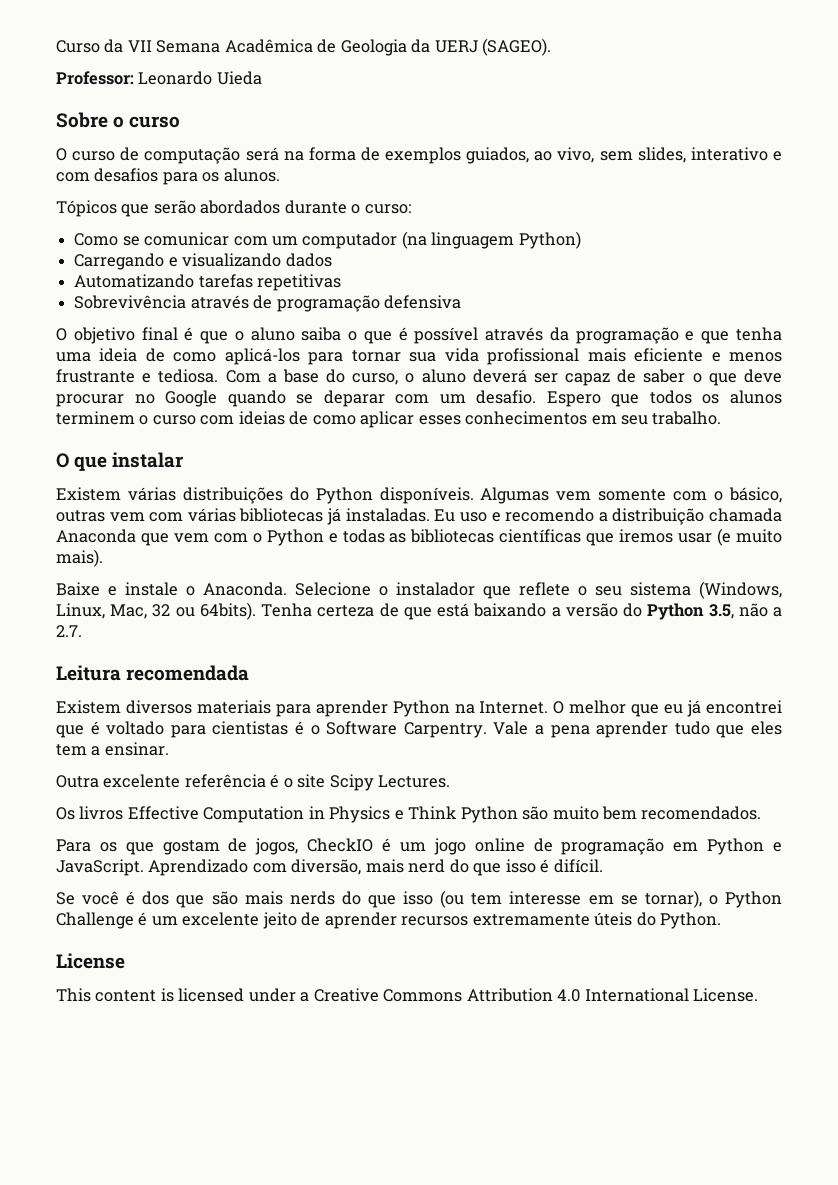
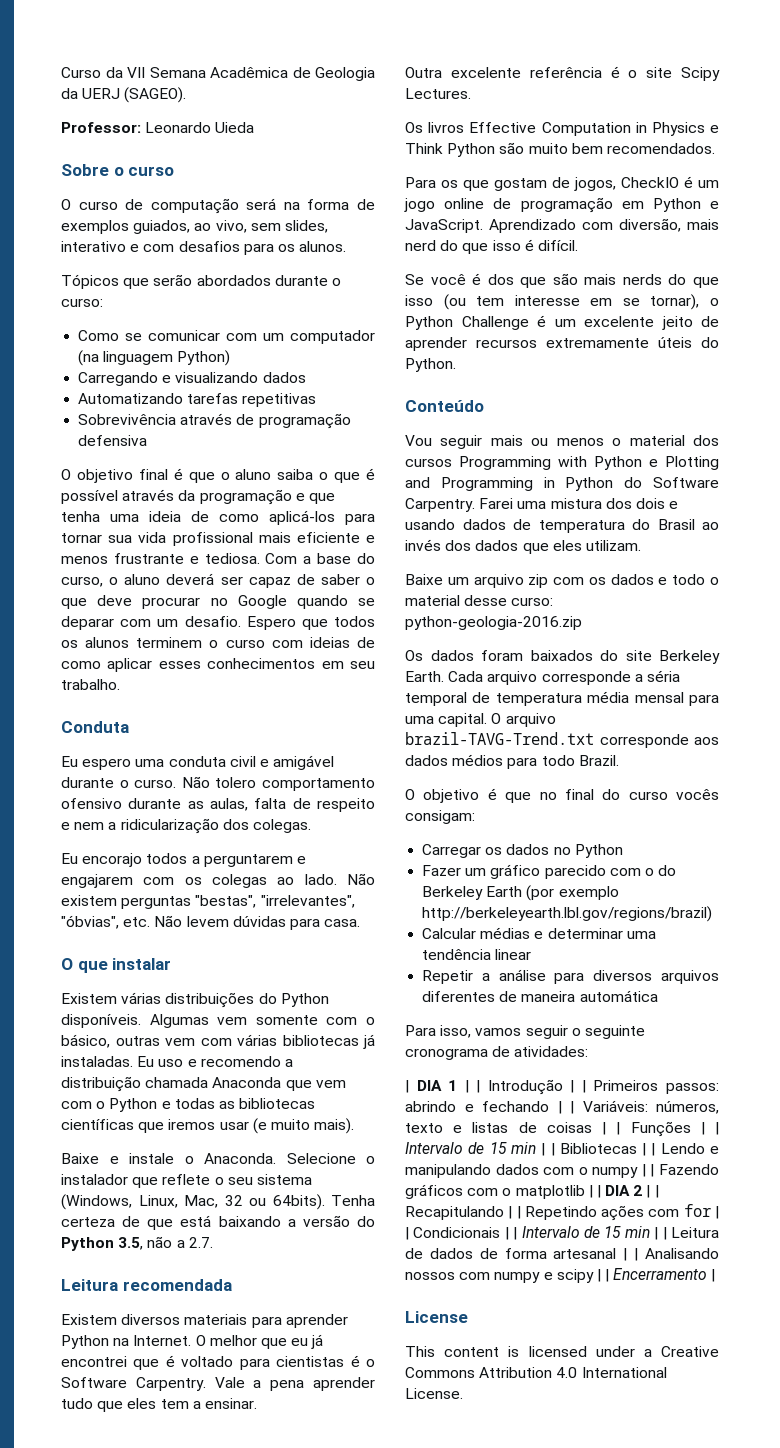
(722, 418) none -> [61,721,129,733] [61,755,335,770] [61,776,375,791] [61,798,375,812] [61,818,311,834] [61,853,306,867] [61,873,375,888] [61,895,355,909] [61,915,361,930] // Conduta // Eu espero uma conduta civil e amigável durante o curso. Não tolero comportamento ofensivo durante as aulas, falta de respeito e nem a ridicularização dos colegas. // Eu encorajo todos a perguntarem e engajarem com os colegas ao lado. Não existem perguntas "bestas", "irrelevantes", "óbvias", etc. Não levem dúvidas para casa.
(722, 920) none -> [405,400,484,412] [405,435,719,449] [405,456,719,470] [405,477,719,491] [405,498,679,512] [405,519,719,533] [405,539,641,554] [405,574,719,588] [405,595,554,606] [405,616,582,630] [405,650,720,664] [405,670,680,685] [405,691,719,706] [405,713,556,727] [405,732,719,748] [405,754,619,769] [405,788,719,803] [405,810,475,824] [422,844,623,858] [422,864,677,879] [422,885,619,901] [422,906,713,922] [422,927,656,939] [422,949,532,960] [422,969,719,984] [422,990,658,1002] [405,1025,645,1039] [405,1046,589,1060] [405,1079,719,1095] [405,1100,719,1114] [405,1121,719,1137] [405,1142,719,1156] [405,1164,719,1178] [405,1184,659,1199] [405,1204,719,1221] [405,1226,719,1240] [405,1248,719,1261] [405,1268,716,1283] // Conteúdo // Vou seguir mais ou menos o material dos cursos Programming with Python e Plotting and Programming in Python do Software Carpentry. Farei uma mistura dos dois e usando dados de temperatura do Brasil ao invés dos dados que eles utilizam. // Baixe um arquivo zip com os dados e todo o material desse curso: python-geologia-2016.zip // Os dados foram baixados do site Berkeley Earth. Cada arquivo corresponde a séria temporal de temperatura média mensal para uma capital. O arquivo brazil-TAVG-Trend.txt corresponde aos dados médios para todo Brazil. // O objetivo é que no final do curso vocês consigam: // Carregar os dados no Python // Fazer um gráfico parecido com o do Berkeley Earth (por exemplo http://berkeleyearth.lbl.gov/regions/brazil) // Calcular médias e determinar uma tendência linear // Repetir a análise para diversos arquivos diferentes de maneira automática // Para isso, vamos seguir o seguinte cronograma de atividades: // | DIA 1 | | Introdução | | Primeiros passos: abrindo e fechando | | Variáveis: números, texto e listas de coisas | | Funções | | Intervalo de 15 min | | Bibliotecas | | Lendo e manipulando dados com o numpy | | Fazendo gráficos com o matplotlib | | DIA 2 | | Recapitulando | | Repetindo ações com for | | Condicionais | | Intervalo de 15 min | | Leitura de dados de forma artesanal | | Analisando nossos com numpy e scipy | | Encerramento |

